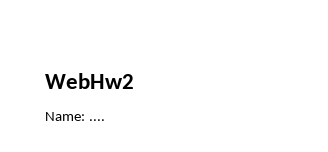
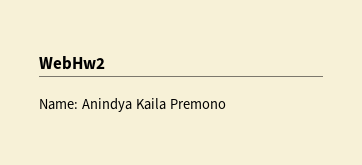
[88,119,105,121] .... -> [81,98,226,112] Anindya Kaila Premono

